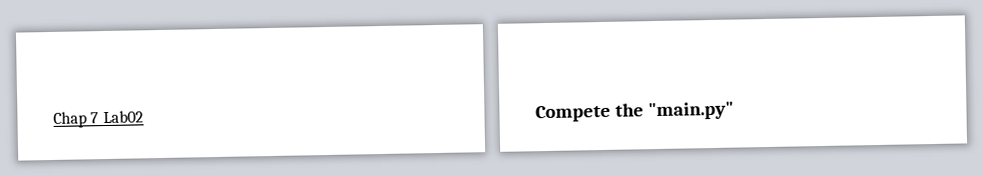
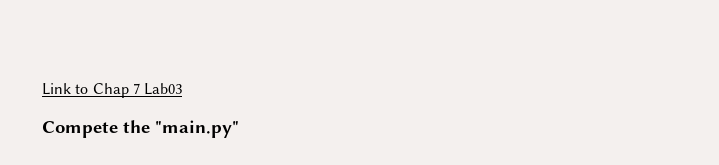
(53, 119) none -> [42,83,89,95] Link to
[102,110,144,124] Lab02 -> [144,83,183,95] Lab03

